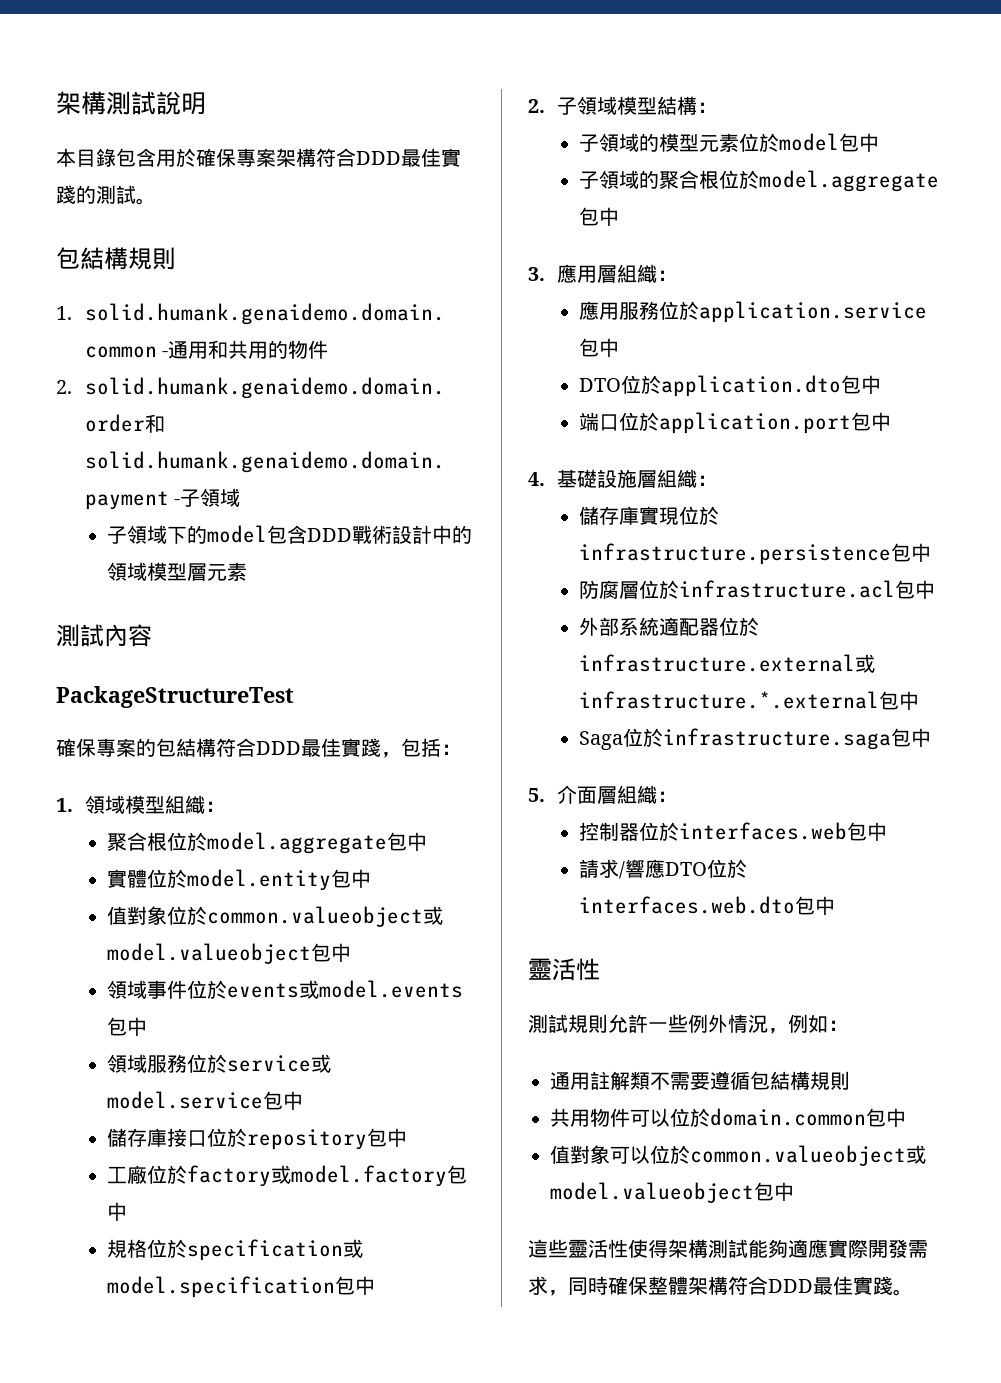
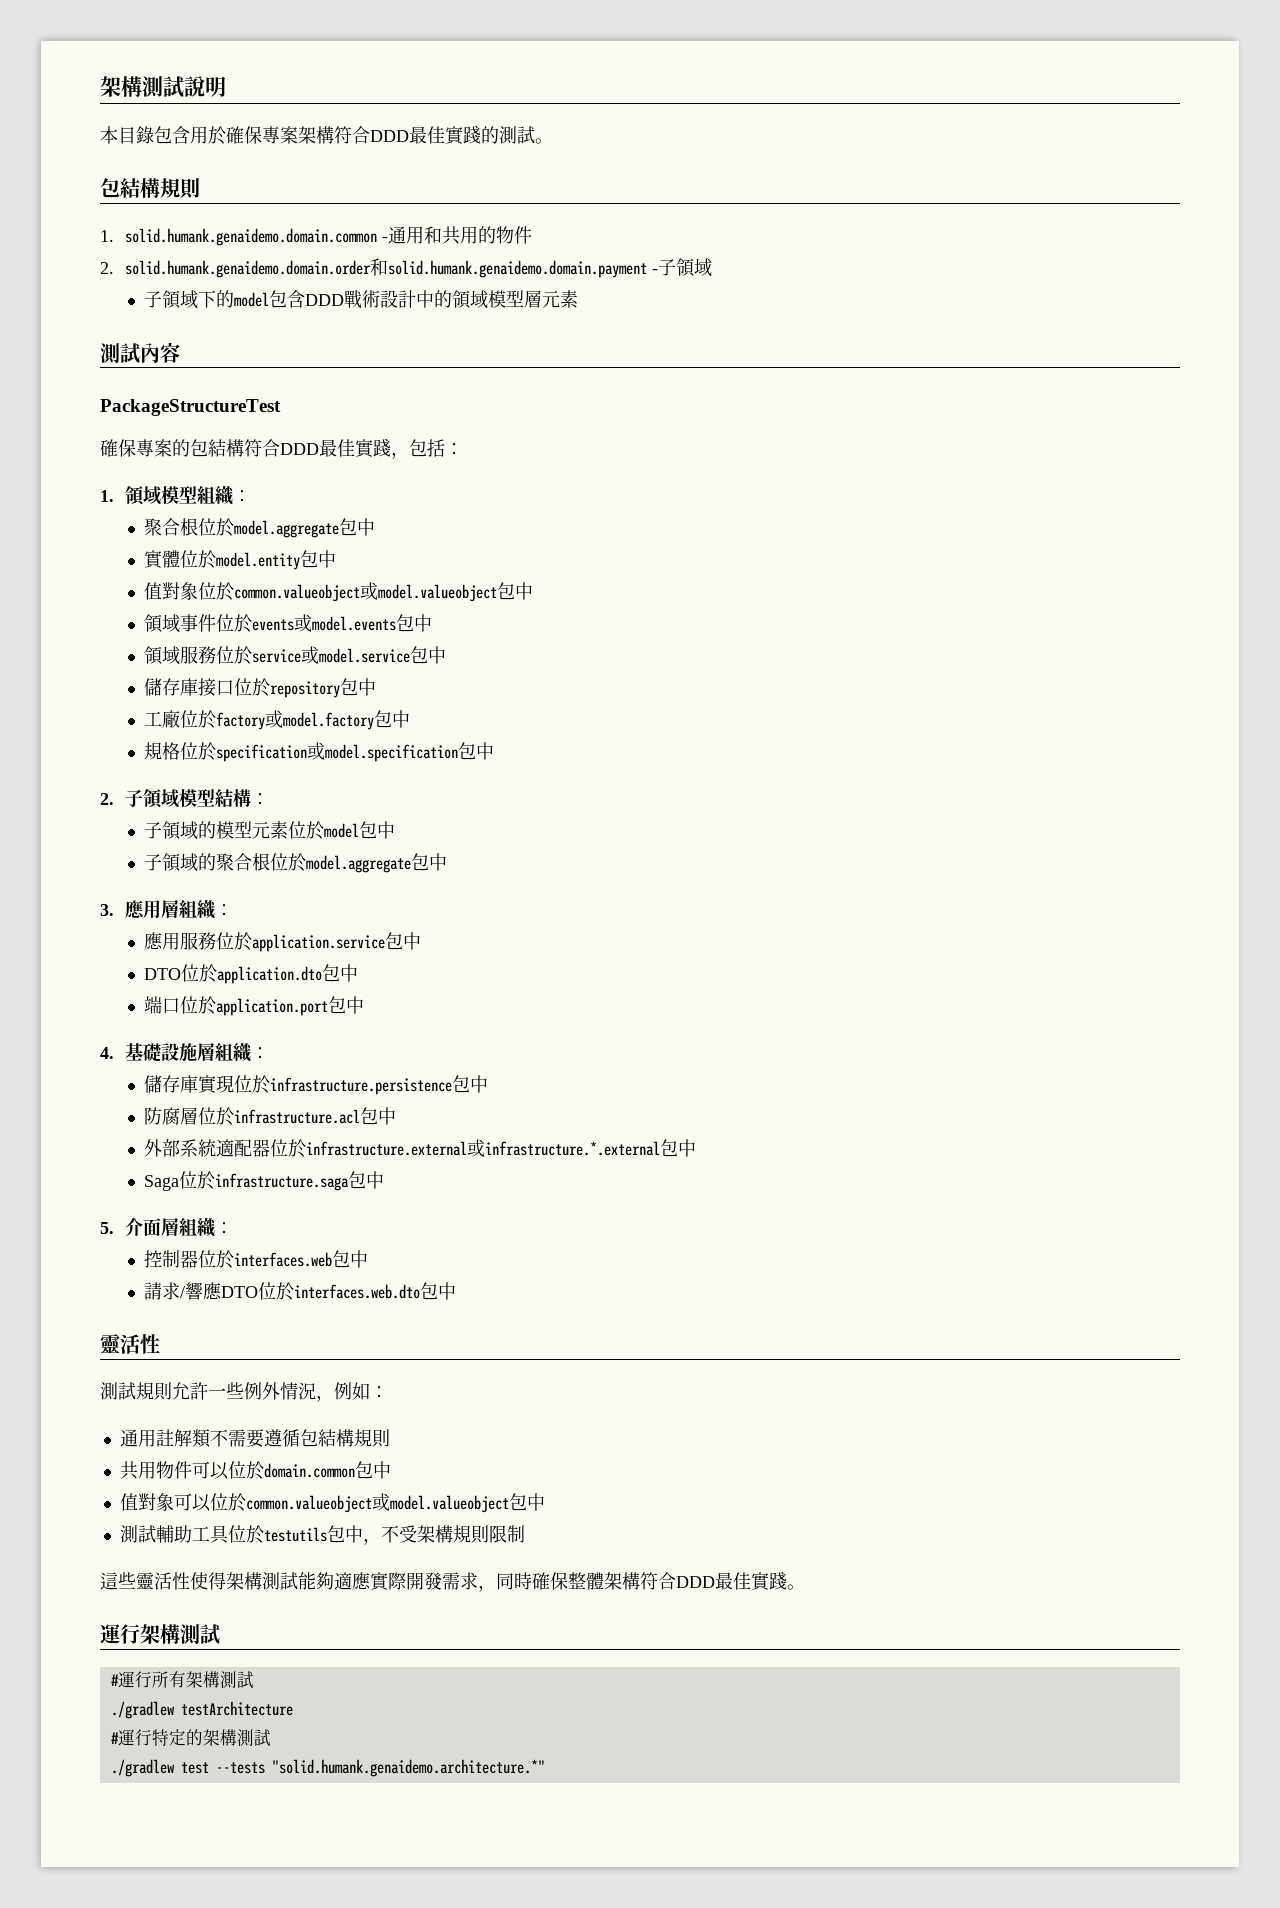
(794, 1191) none -> [119,1525,525,1545] // 測試輔助工具位於testutils包中，不受架構規則限制
(913, 1292) none -> [100,1624,220,1645] [110,1671,254,1689] [110,1701,293,1719] [110,1729,271,1747] [110,1759,545,1777] // 運行架構測試 // #運行所有架構測試 // ./gradlew testArchitecture // #運行特定的架構測試 // ./gradlew test --tests "solid.humank.genaidemo.architecture.*"

